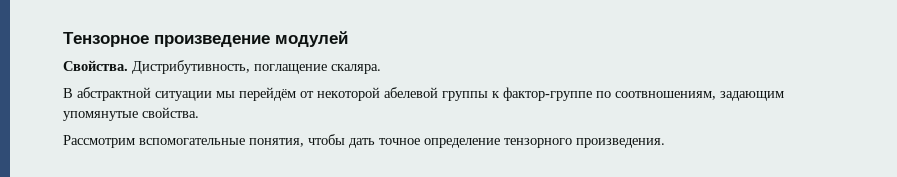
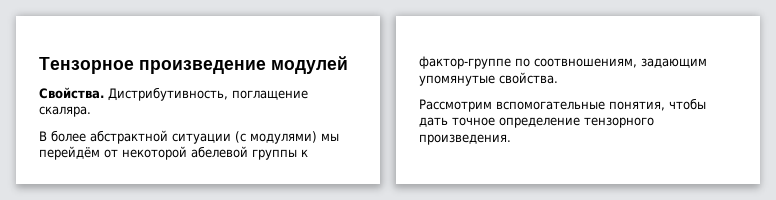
(73, 93) none -> [51,130,86,142] более
(212, 96) none -> [235,131,317,144] (с модулями)

